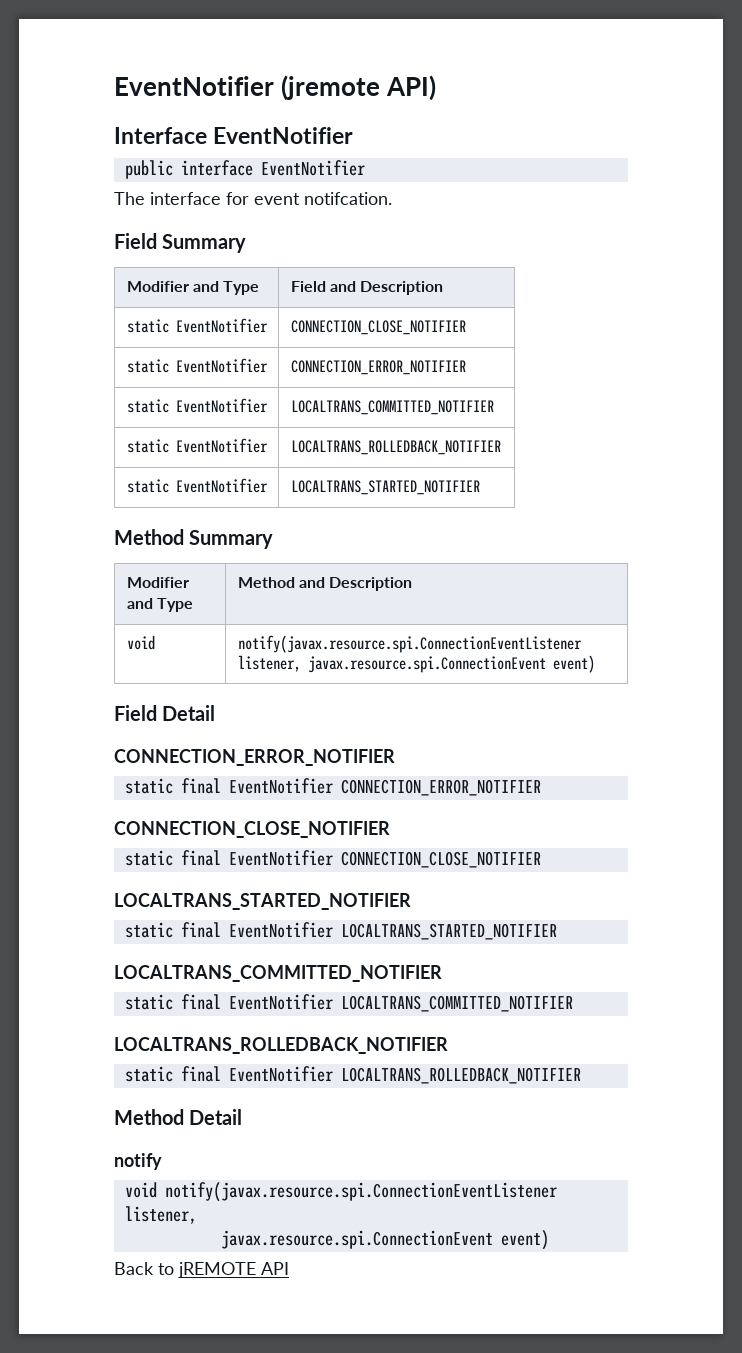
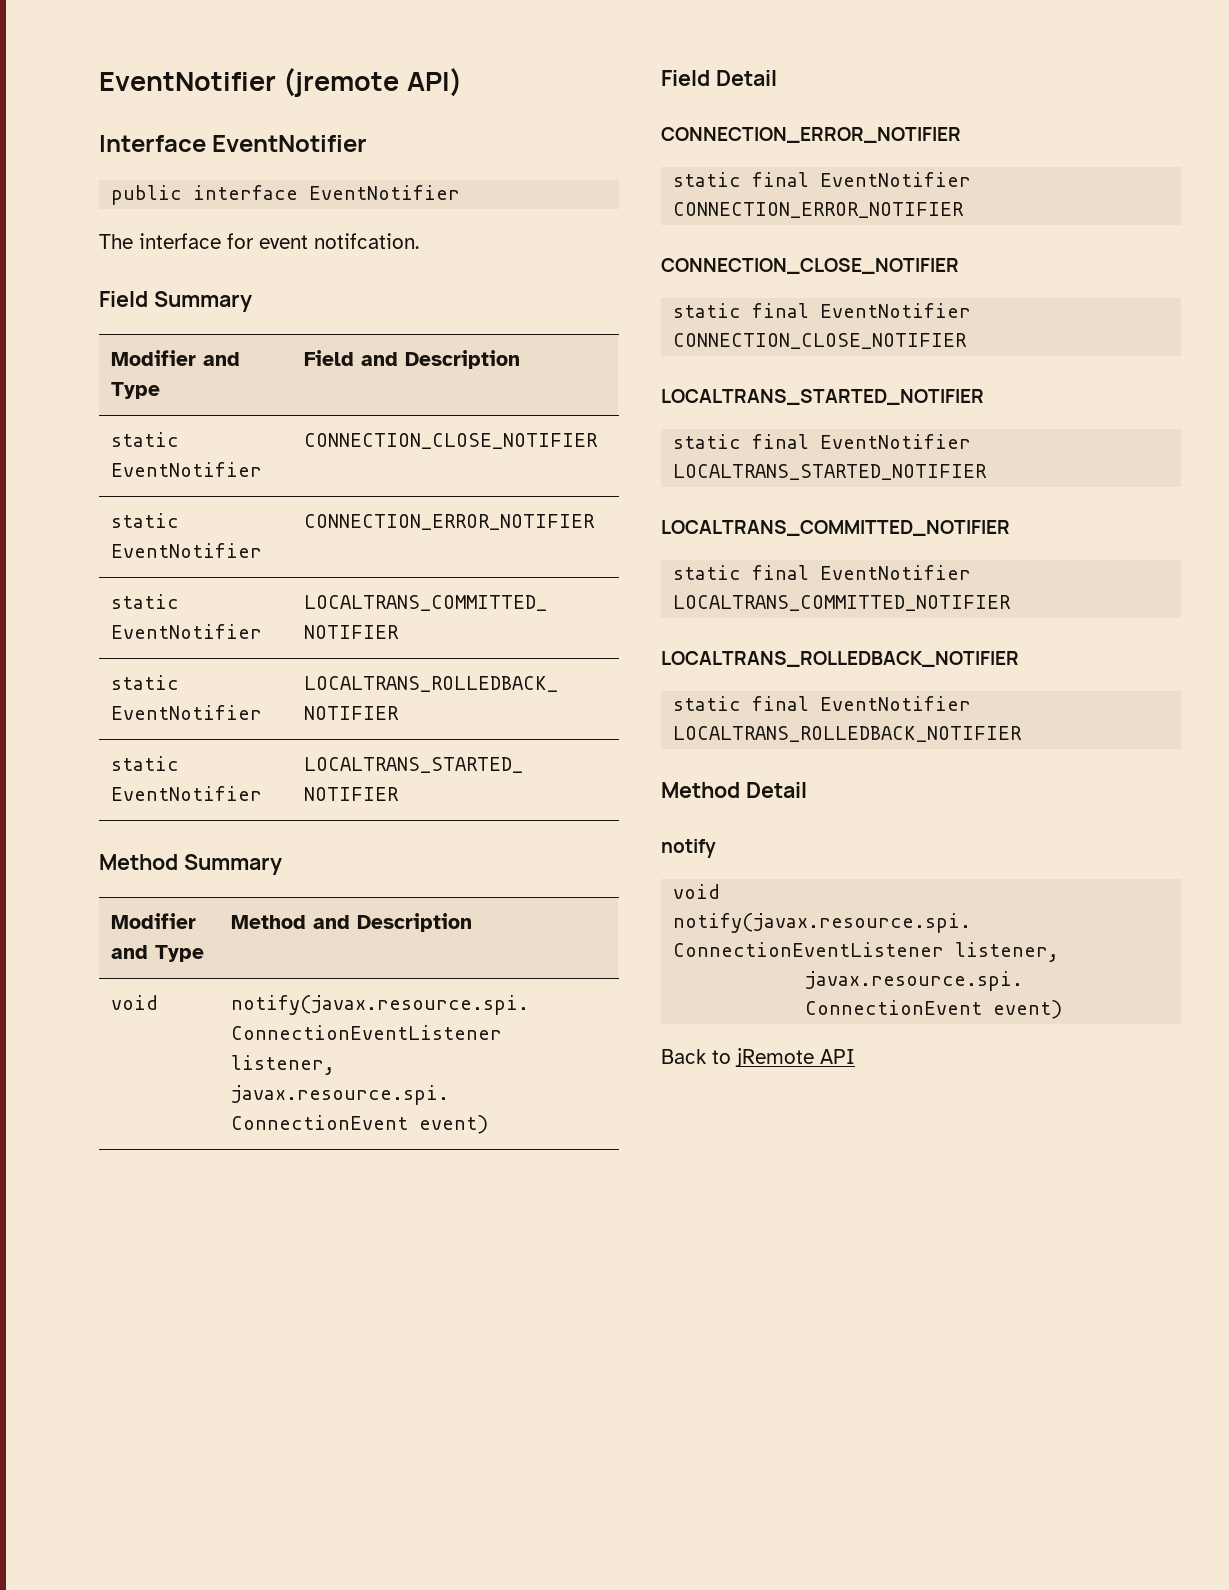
[178,1262,256,1278] jREMOTE -> [735,1048,814,1067] jRemote

